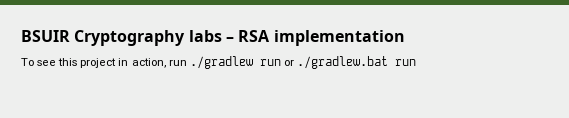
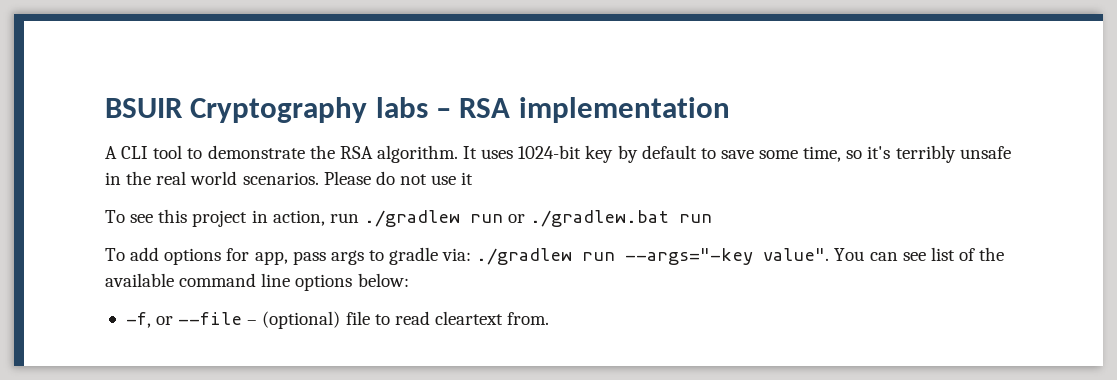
(405, 38) none -> [105,145,1011,163] [105,171,474,185] // A CLI tool to demonstrate the RSA algorithm. It uses 1024-bit key by default to save some time, so it's terribly unsafe in the real world scenarios. Please do not use it
(416, 62) none -> [105,247,1005,265] [105,273,409,291] [125,311,550,329] // To add options for app, pass args to gradle via: ./gradlew run --args="-key value". You can see list of the available command line options below: // -f, or --file – (optional) file to read cleartext from.

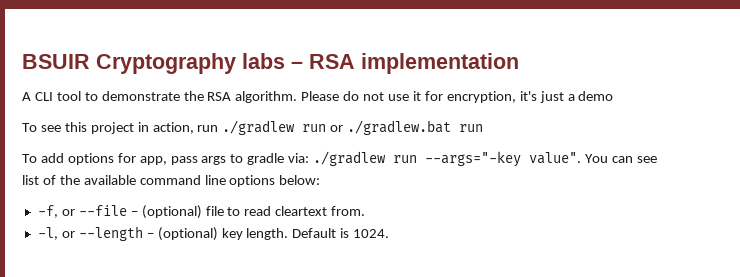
[463,145,1011,163] [105,171,319,185] It uses 1024-bit key by default to save some time, so it's terribly unsafe in the real world scenarios. -> (298, 97) none
(474, 178) none -> [424,91,614,103] for encryption, it's just a demo
(550, 318) none -> [37,226,390,241] // -l, or --length – (optional) key length. Default is 1024.

